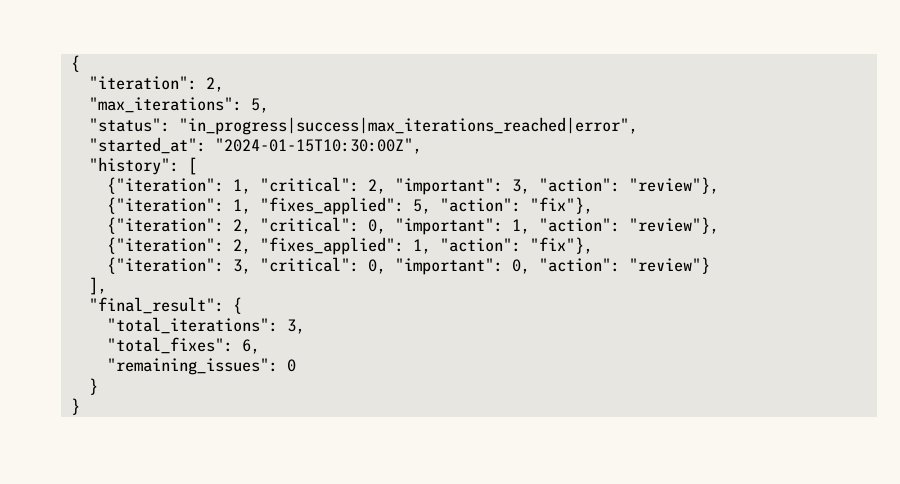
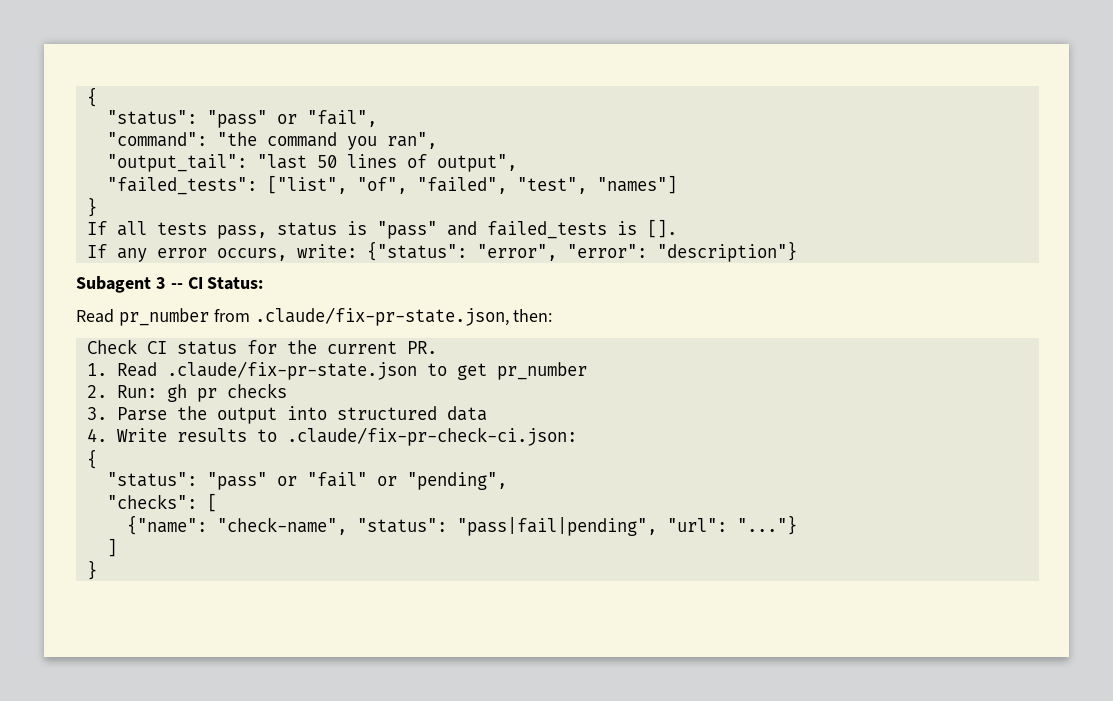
[70,55,80,72] [88,76,224,92] [88,97,269,113] [88,117,638,135] [88,137,422,154] [88,157,197,175] [106,177,719,195] [106,197,593,215] [106,217,719,235] [106,237,593,255] [106,257,710,275] [88,277,107,295] [88,297,242,314] [106,317,305,334] [106,337,260,354] [106,358,296,375] [88,378,98,395] { // "iteration": 2, // "max_iterations": 5, // "status": "in_progress|success|max_iterations_reached|error", // "started_at": "2024-01-15T10:30:00Z", // "history": [ // {"iteration": 1, "critical": 2, "important": 3, "action": "review"}, // {"iteration": 1, "fixes_applied": 5, "action": "fix"}, // {"iteration": 2, "critical": 0, "important": 1, "action": "review"}, // {"iteration": 2, "fixes_applied": 1, "action": "fix"}, // {"iteration": 3, "critical": 0, "important": 0, "action": "review"} // ], // "final_result": { // "total_iterations": 3, // "total_fixes": 6, // "remaining_issues": 0 // } -> [86,87,97,107] [106,110,377,128] [106,132,437,150] [106,154,517,172] [106,175,677,195] [86,197,97,217] [86,219,677,239] [86,241,797,262] [76,276,264,293] [76,307,553,326] [86,339,437,355] [86,361,587,380] [86,383,287,402] [86,406,487,424] [86,427,577,446] [86,449,97,469] [106,472,507,490] [106,493,217,512] [126,515,797,536] [106,538,117,557] { // "status": "pass" or "fail", // "command": "the command you ran", // "output_tail": "last 50 lines of output", // "failed_tests": ["list", "of", "failed", "test", "names"] // } // If all tests pass, status is "pass" and failed_tests is []. // If any error occurs, write: {"status": "error", "error": "description"} // Subagent 3 -- CI Status: // Read pr_number from .claude/fix-pr-state.json, then: // Check CI status for the current PR. // 1. Read .claude/fix-pr-state.json to get pr_number // 2. Run: gh pr checks // 3. Parse the output into structured data // 4. Write results to .claude/fix-pr-check-ci.json: // { // "status": "pass" or "fail" or "pending", // "checks": [ // {"name": "check-name", "status": "pass|fail|pending", "url": "..."} // ]

